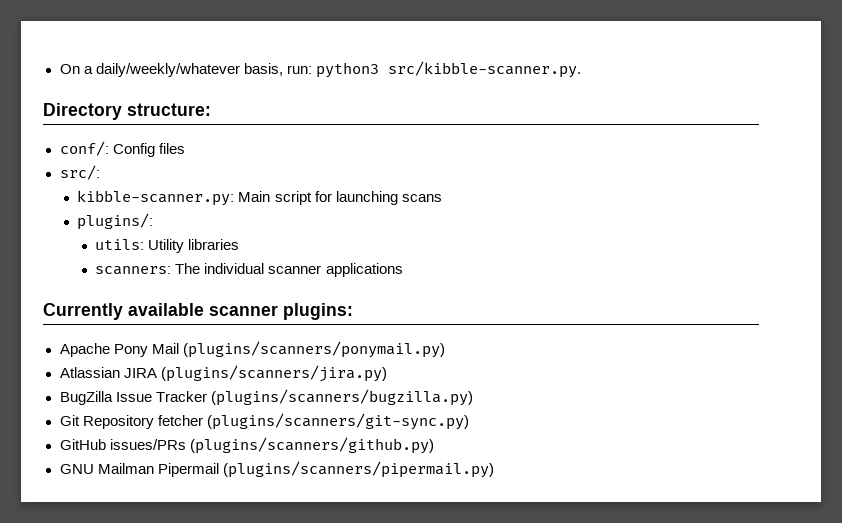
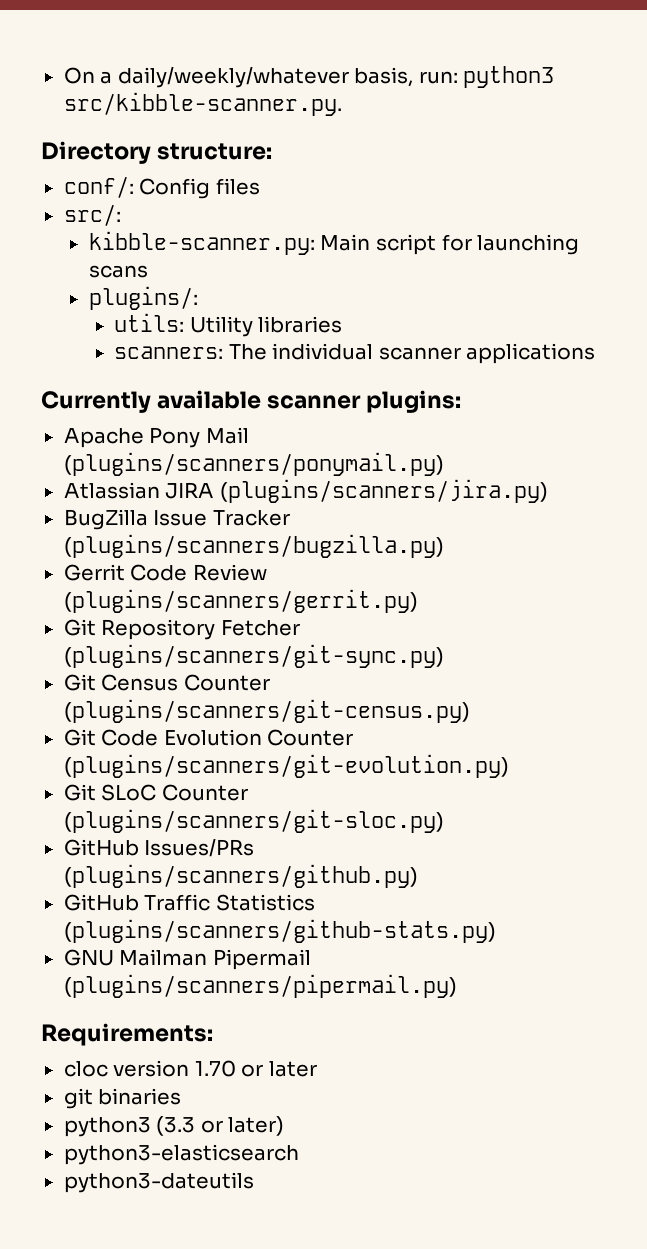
(473, 397) none -> [63,564,267,581] [63,589,418,613] // Gerrit Code Review (plugins/scanners/gerrit.py)
[157,415,203,426] fetcher -> [220,620,300,636] Fetcher
[59,439,186,450] // GitHub issues/PRs -> [63,674,270,691] [63,699,470,723] [63,729,354,746] [63,754,509,778] [63,784,248,801] [63,809,444,833] [63,839,255,857] // Git Census Counter (plugins/scanners/git-census.py) // Git Code Evolution Counter (plugins/scanners/git-evolution.py) // Git SLoC Counter (plugins/scanners/git-sloc.py) // GitHub Issues/PRs
(434, 445) none -> [63,894,315,911] [63,919,496,943] // GitHub Traffic Statistics (plugins/scanners/github-stats.py)
(494, 469) none -> [41,1023,213,1046] [63,1060,317,1077] [63,1088,182,1109] [63,1116,285,1137] [63,1144,299,1165] [63,1172,254,1193] // Requirements: // cloc version 1.70 or later // git binaries // python3 (3.3 or later) // python3-elasticsearch // python3-dateutils

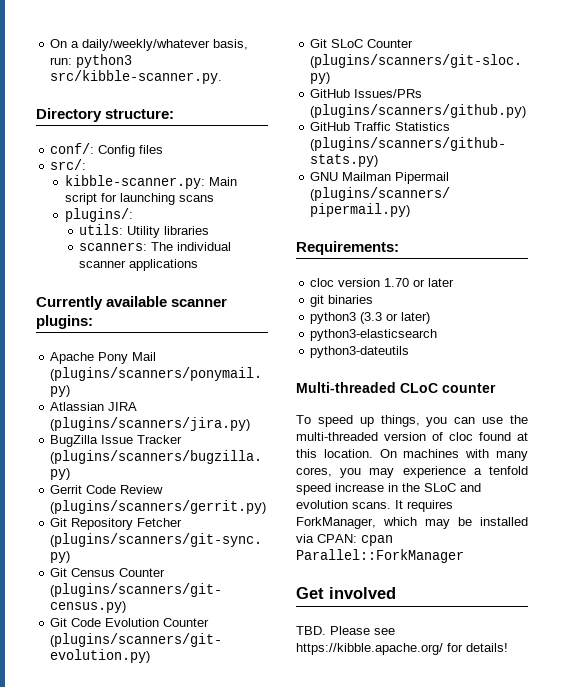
(254, 1182) none -> [296,382,496,393] [296,415,528,427] [296,432,528,441] [296,449,528,461] [296,466,528,478] [296,483,481,495] [296,500,453,512] [296,517,528,529] [296,534,393,546] [296,549,464,563] [296,587,396,599] [296,626,395,635] [296,643,508,655] // Multi-threaded CLoC counter // To speed up things, you can use the multi-threaded version of cloc found at this location. On machines with many cores, you may experience a tenfold speed increase in the SLoC and evolution scans. It requires ForkManager, which may be installed via CPAN: cpan Parallel::ForkManager // Get involved // TBD. Please see https://kibble.apache.org/ for details!

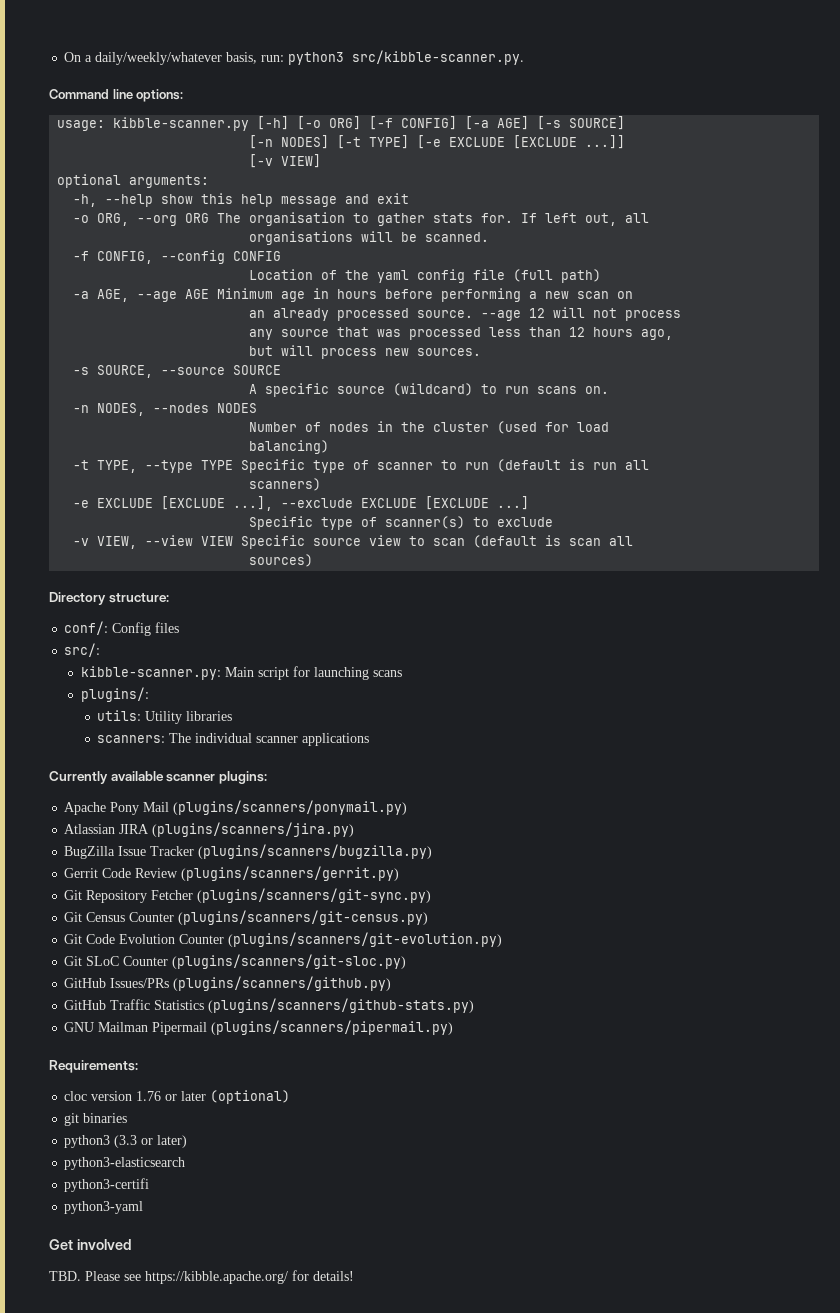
(223, 77) none -> [49,89,184,102] [57,116,626,131] [249,135,626,149] [249,154,322,168] [57,174,210,188] [73,193,410,207] [73,212,650,226] [249,231,490,245] [73,250,282,264] [249,269,602,283] [73,288,634,302] [249,307,682,321] [249,327,674,340] [249,345,482,359] [73,365,282,378] [249,383,610,397] [73,403,258,416] [249,421,610,434] [249,440,330,454] [73,459,650,473] [249,478,322,491] [73,496,530,511] [249,516,554,530] [73,535,634,549] [249,554,314,567] // Command line options: // usage: kibble-scanner.py [-h] [-o ORG] [-f CONFIG] [-a AGE] [-s SOURCE] // [-n NODES] [-t TYPE] [-e EXCLUDE [EXCLUDE ...]] // [-v VIEW] // optional arguments: // -h, --help show this help message and exit // -o ORG, --org ORG The organisation to gather stats for. If left out, all // organisations will be scanned. // -f CONFIG, --config CONFIG // Location of the yaml config file (full path) // -a AGE, --age AGE Minimum age in hours before performing a new scan on // an already processed source. --age 12 will not process // any source that was processed less than 12 hours ago, // but will process new sources. // -s SOURCE, --source SOURCE // A specific source (wildcard) to run scans on. // -n NODES, --nodes NODES // Number of nodes in the cluster (used for load // balancing) // -t TYPE, --type TYPE Specific type of scanner to run (default is run all // scanners) // -e EXCLUDE [EXCLUDE ...], --exclude EXCLUDE [EXCLUDE ...] // Specific type of scanner(s) to exclude // -v VIEW, --view VIEW Specific source view to scan (default is scan all // sources)
[384,278,410,287] 1.70 -> [136,1091,162,1101] 1.76
(455, 282) none -> [210,1090,291,1104] (optional)
[310,346,410,358] [296,382,496,393] [296,415,528,427] [296,432,528,441] [296,449,528,461] [296,466,528,478] [296,483,481,495] [296,500,453,512] [296,517,528,529] [296,534,393,546] [296,549,464,563] python3-dateutils // Multi-threaded CLoC counter // To speed up things, you can use the multi-threaded version of cloc found at this location. On machines with many cores, you may experience a tenfold speed increase in the SLoC and evolution scans. It requires ForkManager, which may be installed via CPAN: cpan Parallel::ForkManager -> [64,1178,150,1192] [64,1201,144,1214] python3-certifi // python3-yaml

